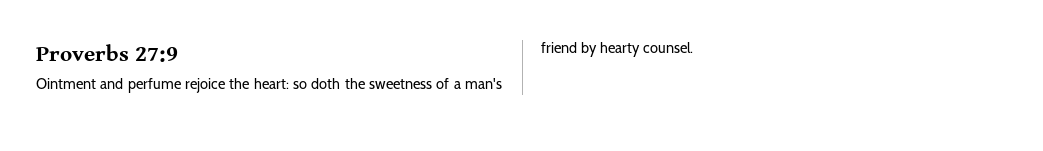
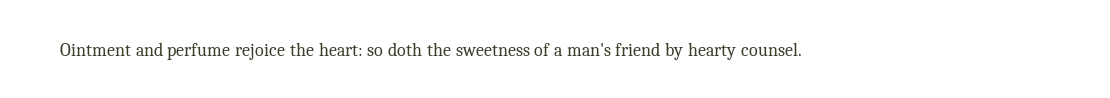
[36,44,179,62] Proverbs 27:9 // -> (60, 49) none

